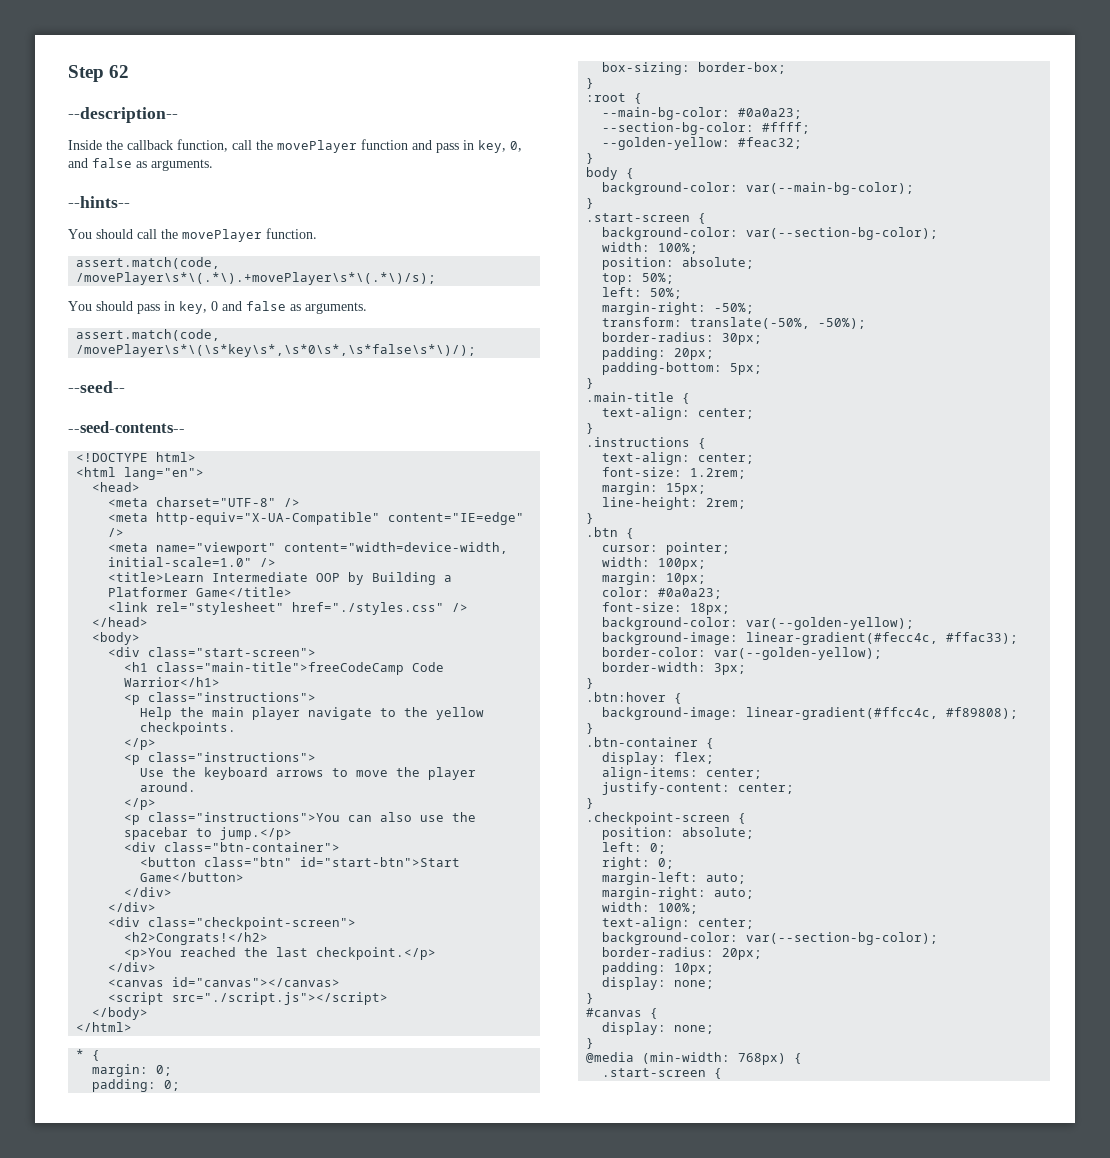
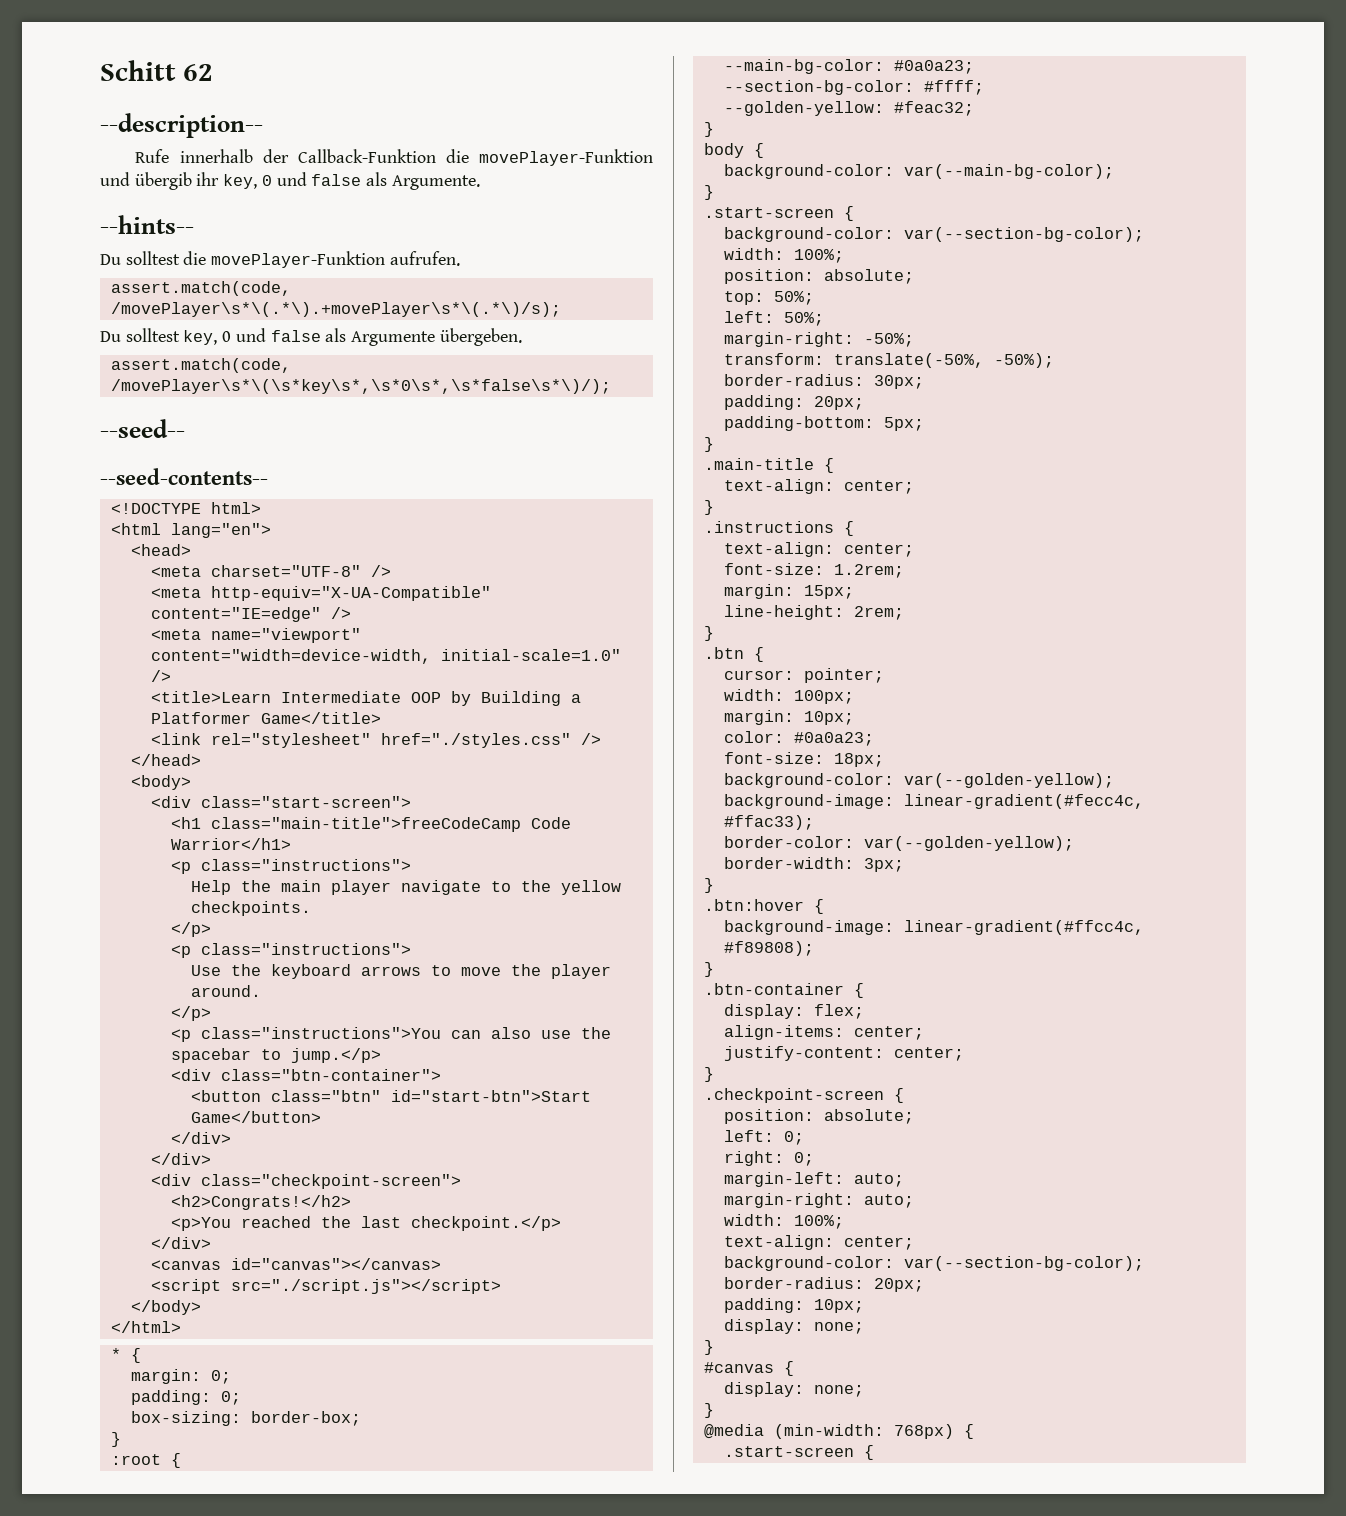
[68,65,104,82] Step -> [100,60,176,81] Schitt
[68,139,522,153] [68,158,213,171] [68,196,130,208] [68,228,317,242] [76,257,221,269] [76,272,437,285] [68,301,367,314] Inside the callback function, call the movePlayer function and pass in key, 0, and false as arguments. // --hints-- // You should call the movePlayer function. // assert.match(code, /movePlayer\s*\(.*\).+movePlayer\s*\(.*\)/s); // You should pass in key, 0 and false as arguments. -> [135,149,653,166] [100,172,480,190] [100,215,194,234] [100,251,460,268] [110,281,291,296] [110,302,561,317] [100,328,522,346] Rufe innerhalb der Callback-Funktion die movePlayer-Funktion und übergib ihr key, 0 und false als Argumente. // --hints-- // Du solltest die movePlayer-Funktion aufrufen. // assert.match(code, /movePlayer\s*\(.*\).+movePlayer\s*\(.*\)/s); // Du solltest key, 0 und false als Argumente übergeben.

